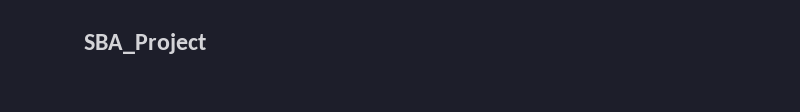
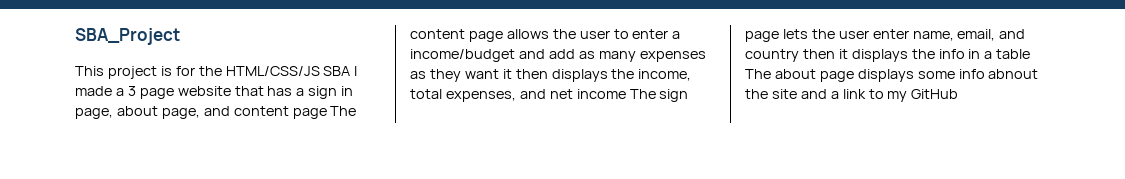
(206, 43) none -> [75,66,358,79] [75,86,354,99] [75,106,357,119] [410,29,681,42] [410,49,706,62] [410,69,692,82] [410,89,689,102] [745,29,1026,42] [745,49,1031,62] [745,69,1039,82] [745,89,959,102] // This project is for the HTML/CSS/JS SBA I made a 3 page website that has a sign in page, about page, and content page The content page allows the user to enter a income/budget and add as many expenses as they want it then displays the income, total expenses, and net income The sign page lets the user enter name, email, and country then it displays the info in a table The about page displays some info abnout the site and a link to my GitHub

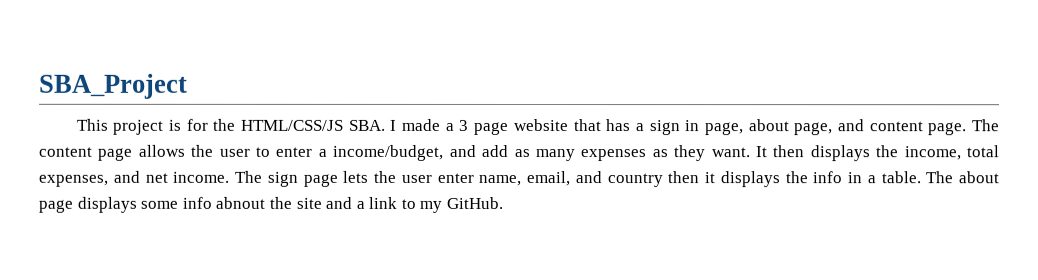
[323,66,351,76] SBA -> [348,119,386,131] SBA.
[292,108,327,119] page -> [928,122,968,136] page.
[410,49,515,62] income/budget -> [332,144,444,161] income/budget,
[464,69,512,79] want it -> [710,146,767,158] want. It
[576,89,626,99] income -> [172,171,230,183] income.
[996,49,1031,59] table -> [880,171,921,184] table.
[911,89,959,99] GitHub -> [446,196,504,209] GitHub.

